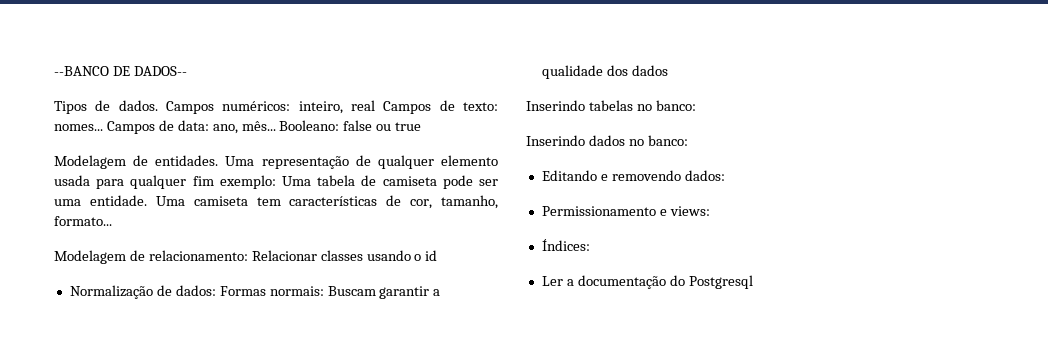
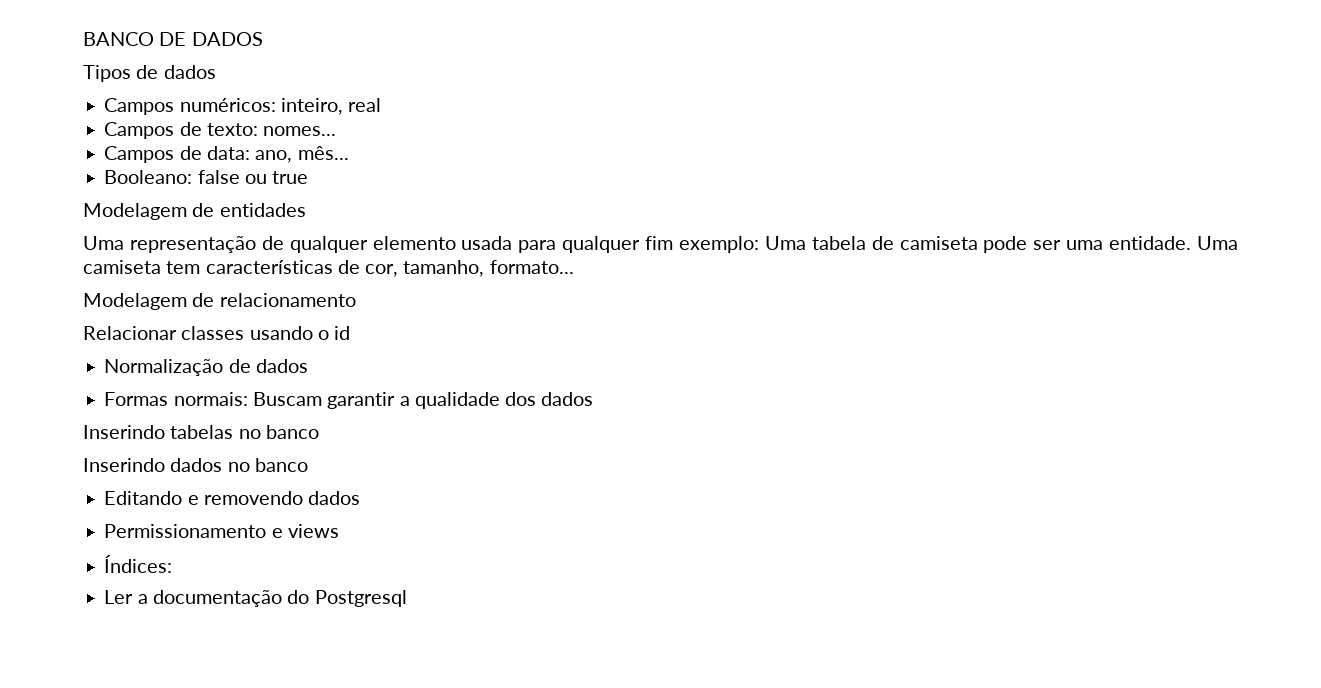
[54,66,187,76] --BANCO DE DADOS-- -> [83,32,263,46] BANCO DE DADOS
[118,100,158,111] dados. -> [163,65,216,79] dados //
(375, 105) none -> (382, 105) //
(103, 127) none -> (337, 131) //
(276, 126) none -> (349, 153) //
[155,155,219,166] entidades. -> [219,203,306,217] entidades //
[148,250,248,261] relacionamento: -> [219,293,356,307] relacionamento //
[175,285,216,296] dados: -> [255,359,308,373] dados //
[655,100,696,111] banco: -> [265,425,319,439] banco
[647,135,688,146] banco: -> [254,458,308,472] banco
[684,170,725,181] dados: -> [308,491,361,505] dados
[669,206,710,216] views: -> [287,524,339,538] views

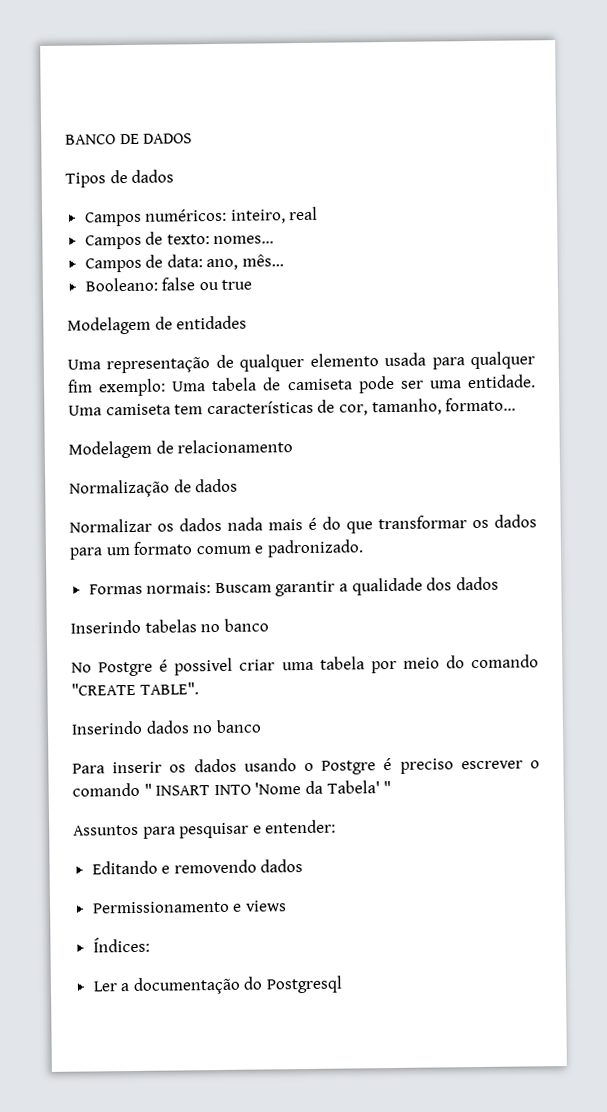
[83,326,351,340] [104,359,308,376] Relacionar classes usando o id // Normalização de dados -> [69,478,239,498] [69,514,537,534] [69,539,364,560] Normalização de dados // Normalizar os dados nada mais é do que transformar os dados para um formato comum e padronizado.
[83,458,308,472] Inserindo dados no banco -> [71,654,539,677] [71,682,199,696] [71,719,262,735] [72,757,540,775] [72,780,392,797] [73,819,337,839] No Postgre é possivel criar uma tabela por meio do comando "CREATE TABLE". // Inserindo dados no banco // Para inserir os dados usando o Postgre é preciso escrever o comando " INSART INTO 'Nome da Tabela' " // Assuntos para pesquisar e entender:

